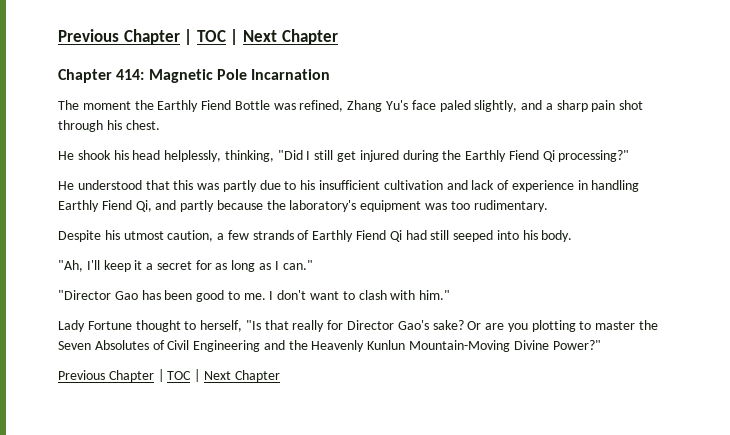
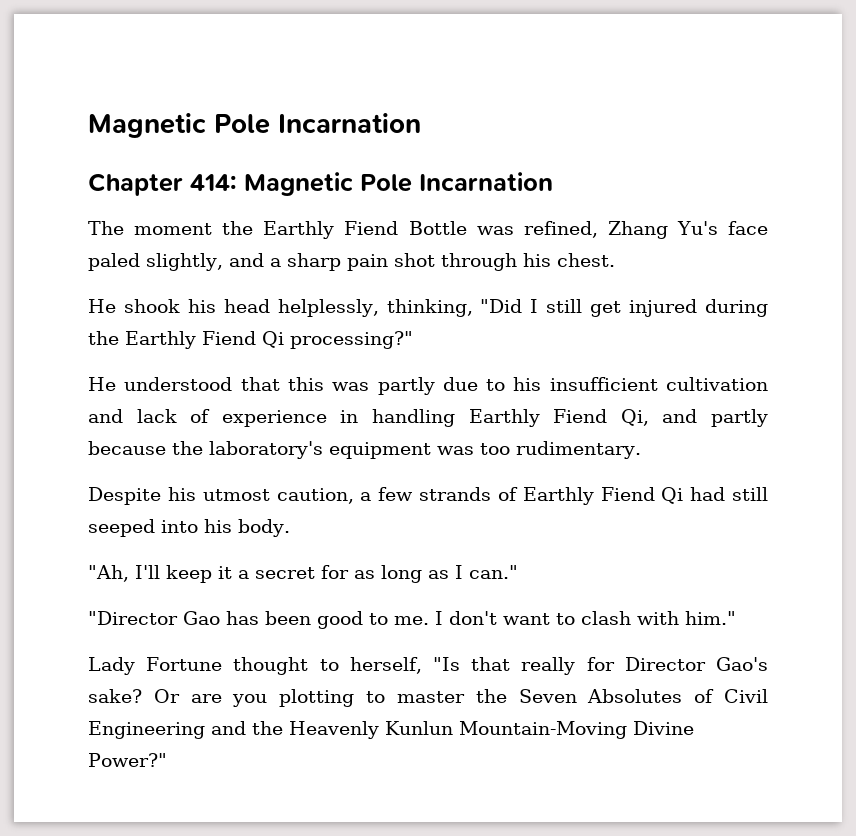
[58,29,338,45] Previous Chapter | TOC | Next Chapter -> [88,113,421,138] Magnetic Pole Incarnation
[58,369,280,382] // Previous Chapter | TOC | Next Chapter -> (167, 760) none

